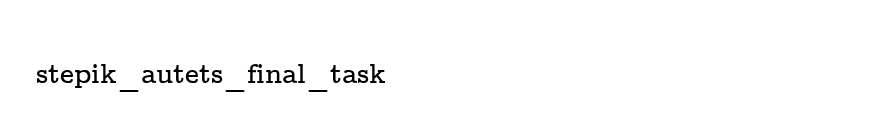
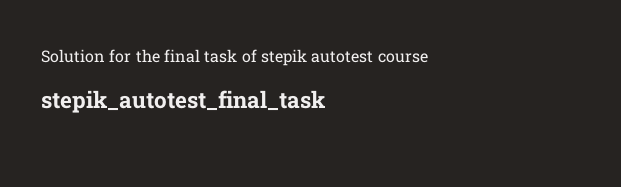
[36,64,386,92] stepik_autets_final_task -> [41,49,428,66] [41,90,326,113] Solution for the final task of stepik autotest course // stepik_autotest_final_task

